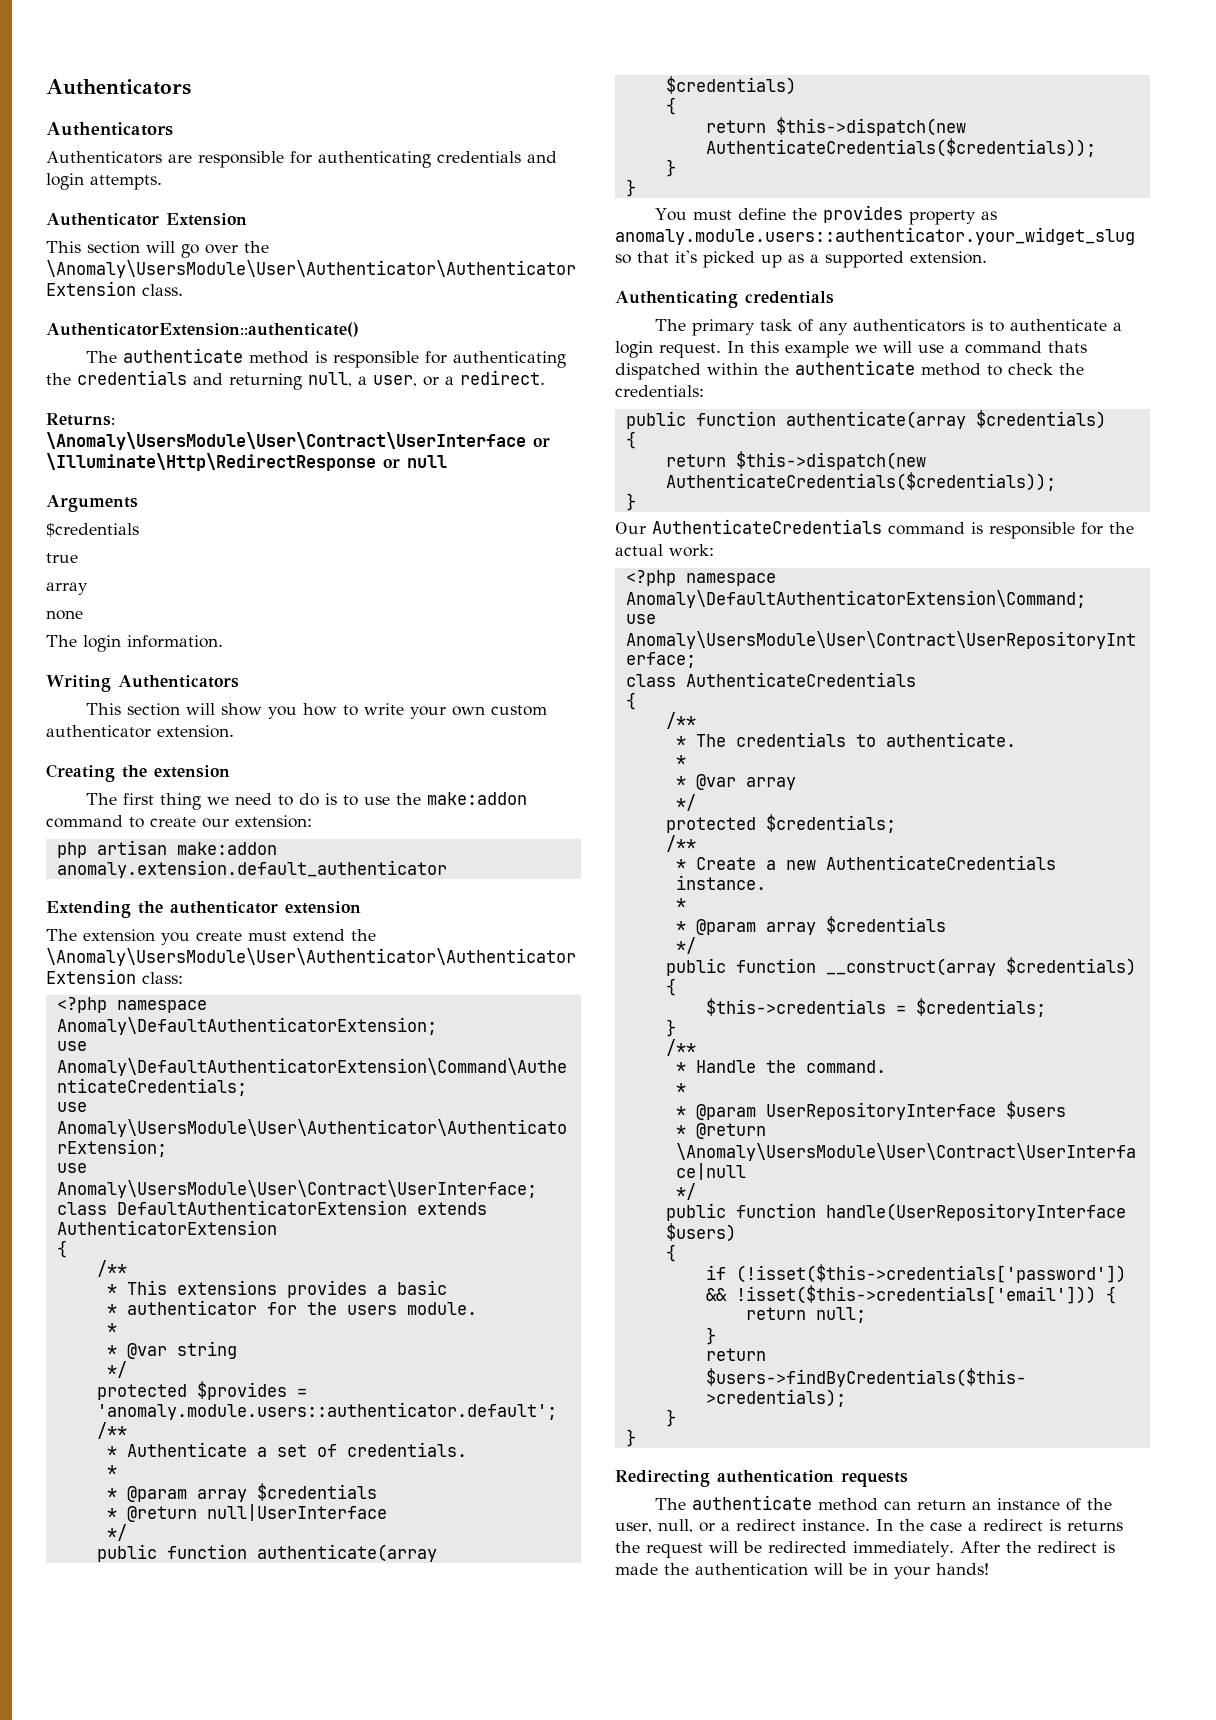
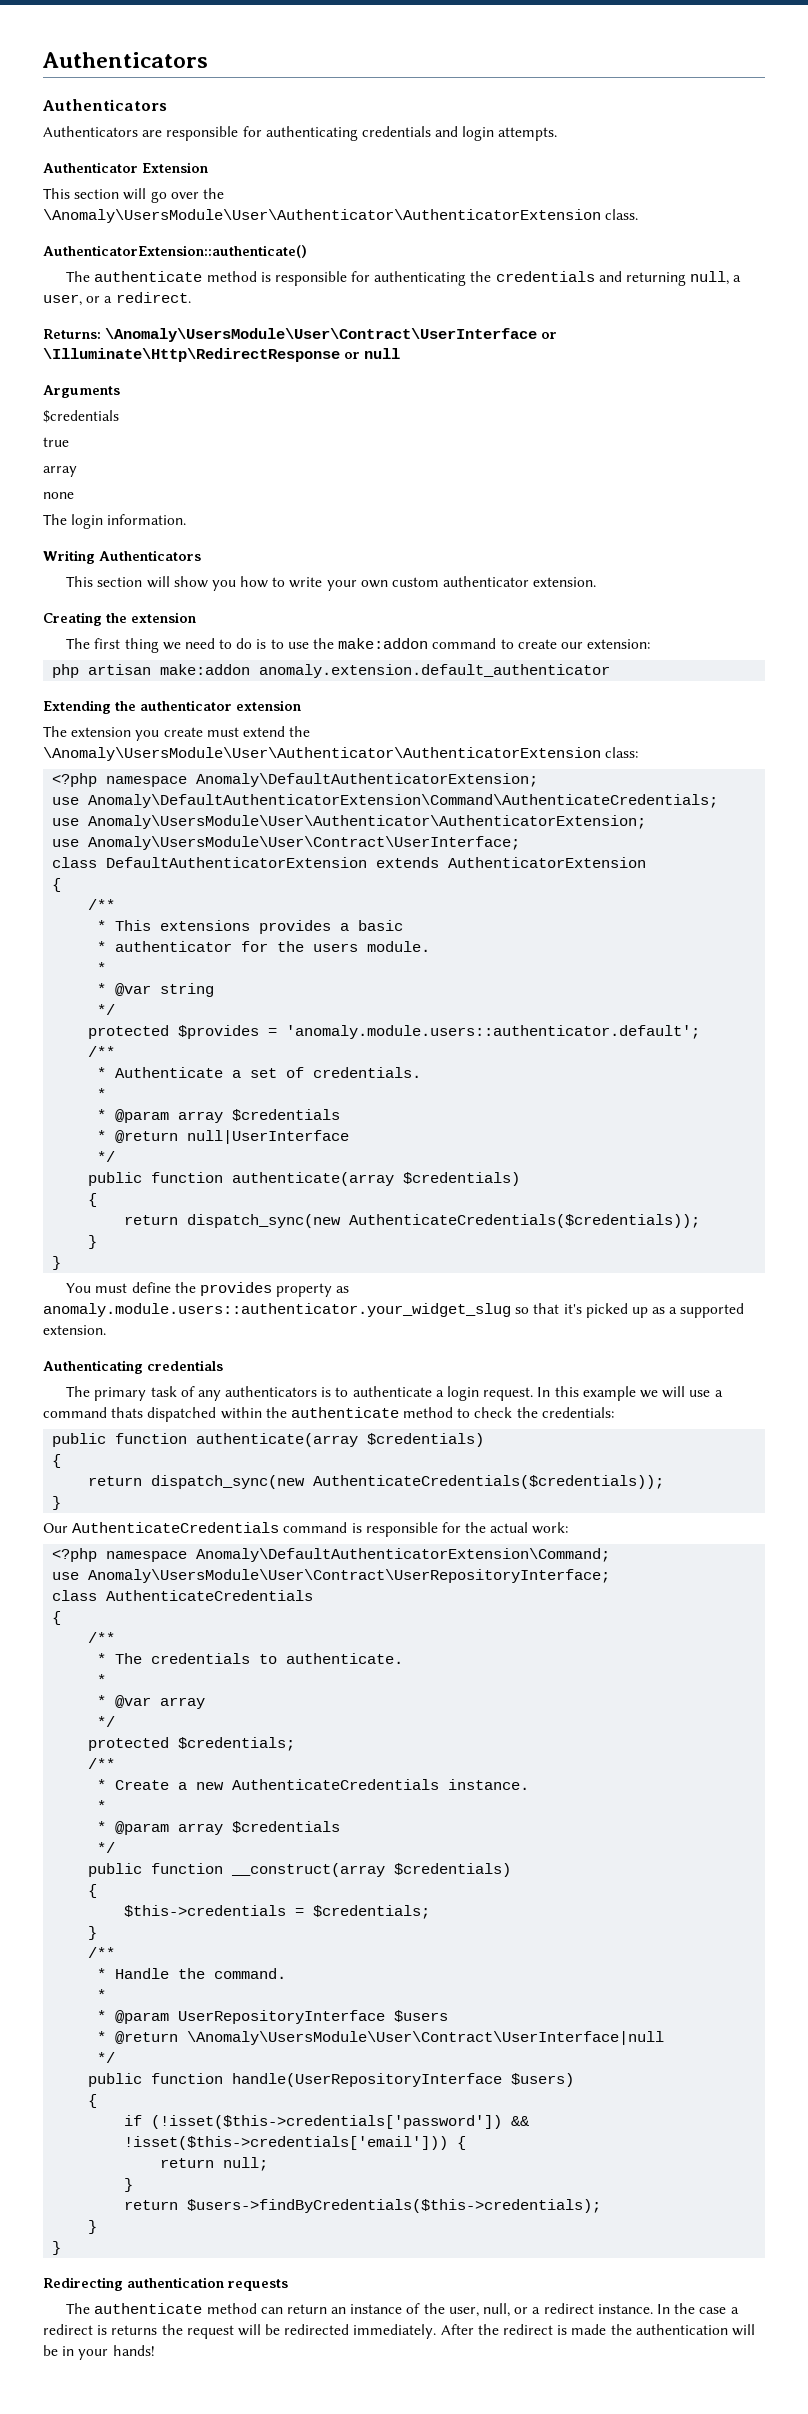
[775,117,966,136] $this->dispatch(new -> [187,1214,342,1228] dispatch_sync(new
[735,451,926,470] $this->dispatch(new -> [151,1475,306,1489] dispatch_sync(new

